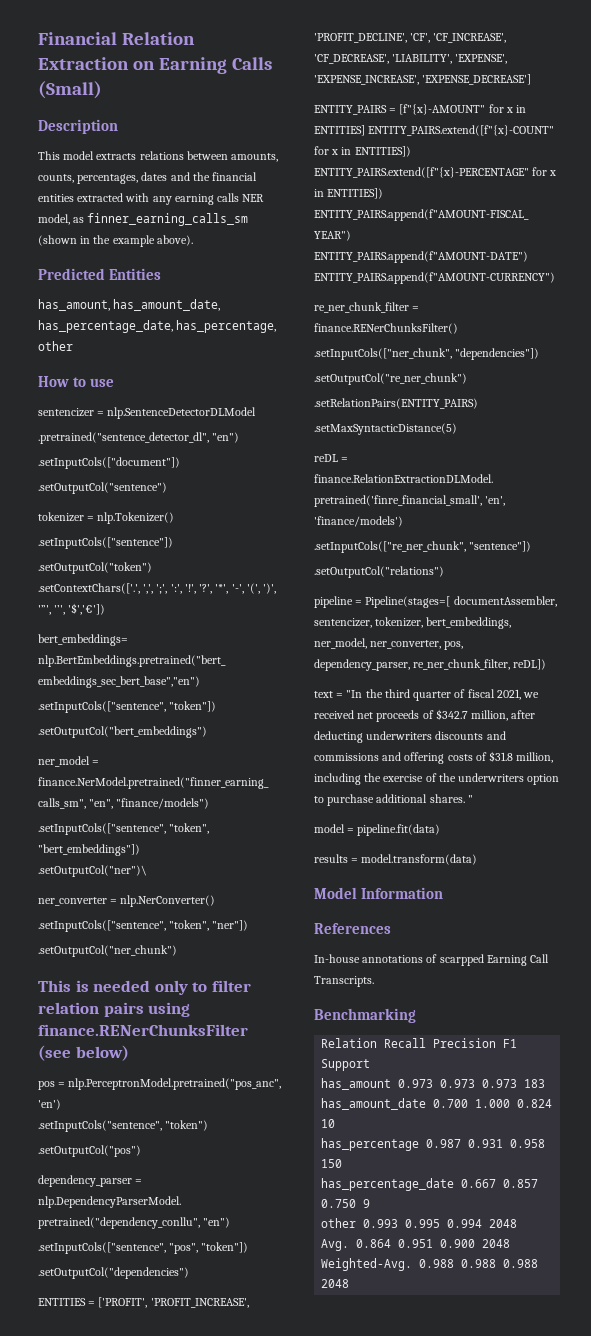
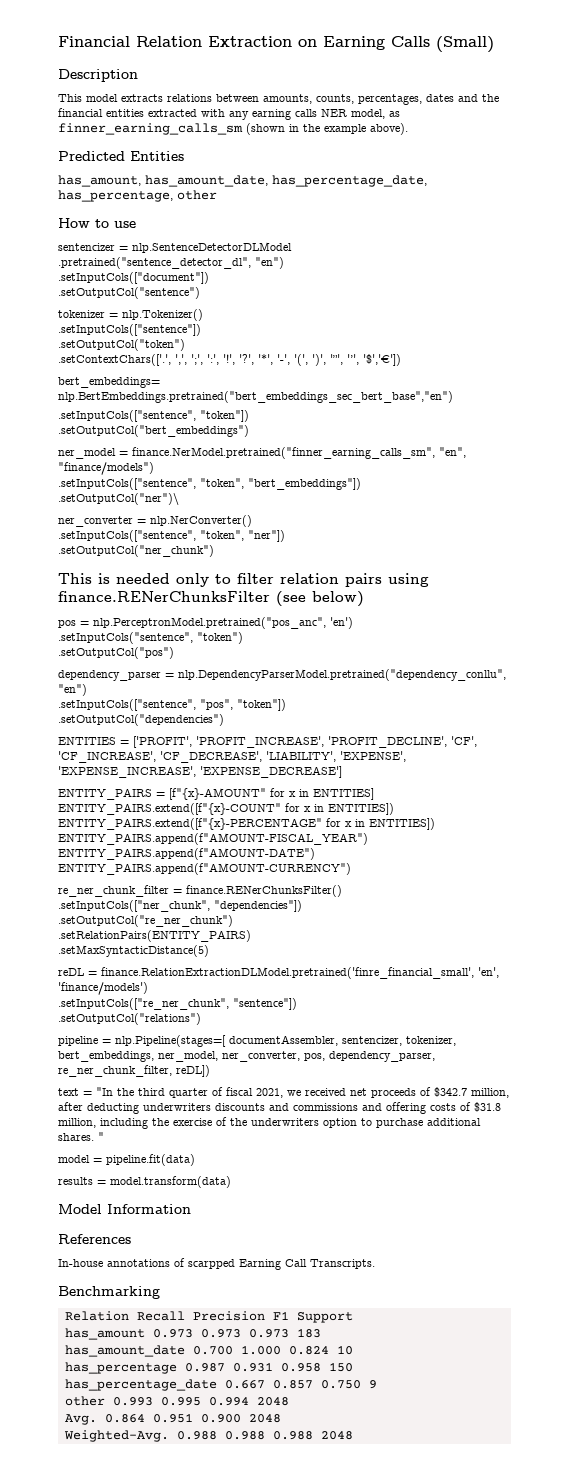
[365,596,451,608] Pipeline(stages=[ -> [115,1035,226,1047] nlp.Pipeline(stages=[

